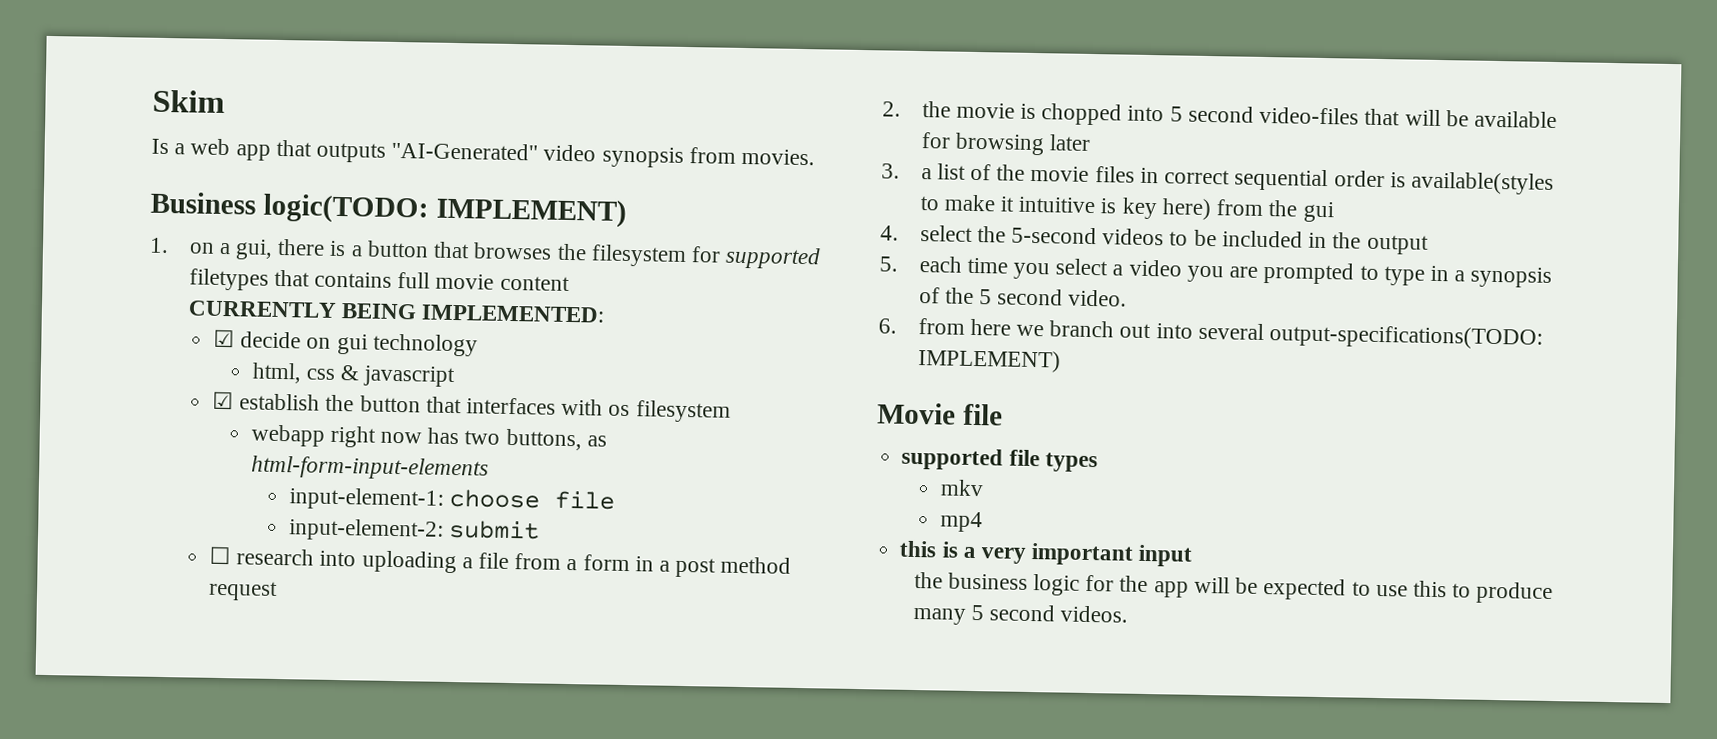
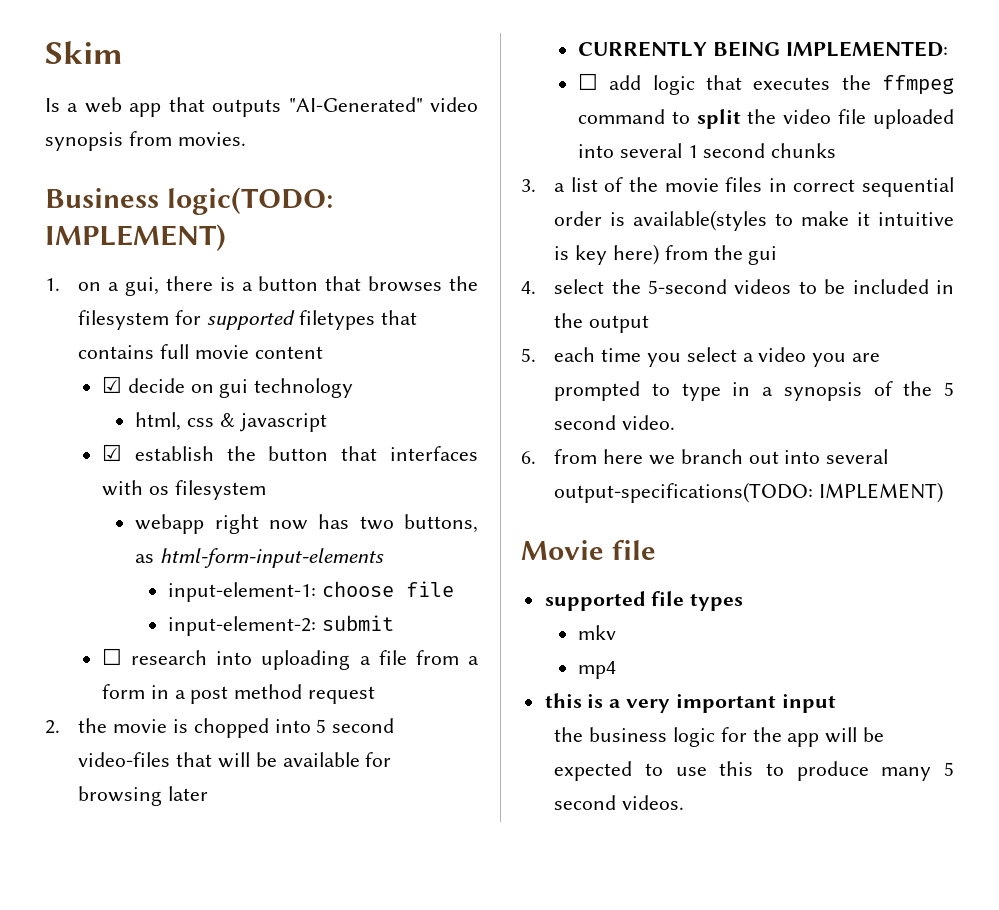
[187,300,606,323] // CURRENTLY BEING IMPLEMENTED: -> (323, 352) none
(1092, 142) none -> [577,41,948,57] [577,73,954,95] [577,109,954,129] [577,143,837,158] // CURRENTLY BEING IMPLEMENTED: // ☐ add logic that executes the ffmpeg command to split the video file uploaded into several 1 second chunks

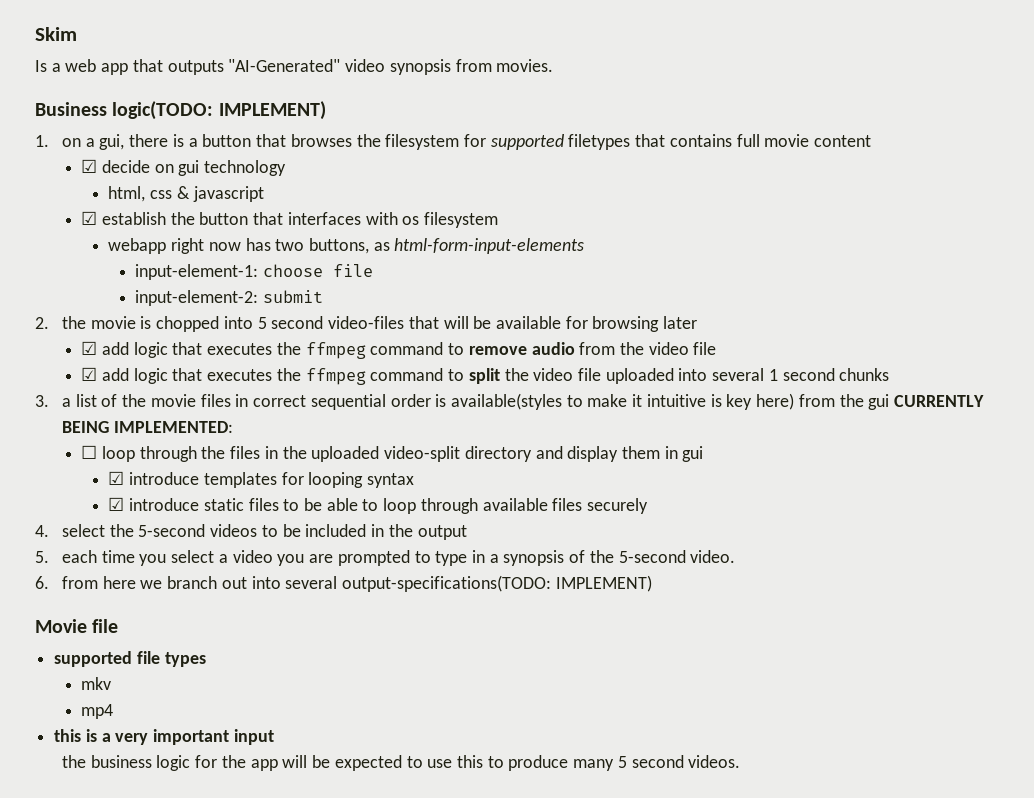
[101,648,479,670] [101,684,375,704] // ☐ research into uploading a file from a form in a post method request -> (324, 296) none
[577,41,948,57] [577,73,598,90] CURRENTLY BEING IMPLEMENTED: // ☐ -> [81,341,717,359] [81,367,98,381] ☑ add logic that executes the ffmpeg command to remove audio from the video file // ☑
(778, 255) none -> [893,395,984,407] [62,421,233,433] [81,445,704,462] [108,471,414,488] [108,497,649,514] CURRENTLY BEING IMPLEMENTED: // ☐ loop through the files in the uploaded video-split directory and display them in gui // ☑ introduce templates for looping syntax // ☑ introduce static files to be able to loop through available files securely
[944,382,954,396] [554,415,617,430] 5 second -> [618,550,686,563] 5-second

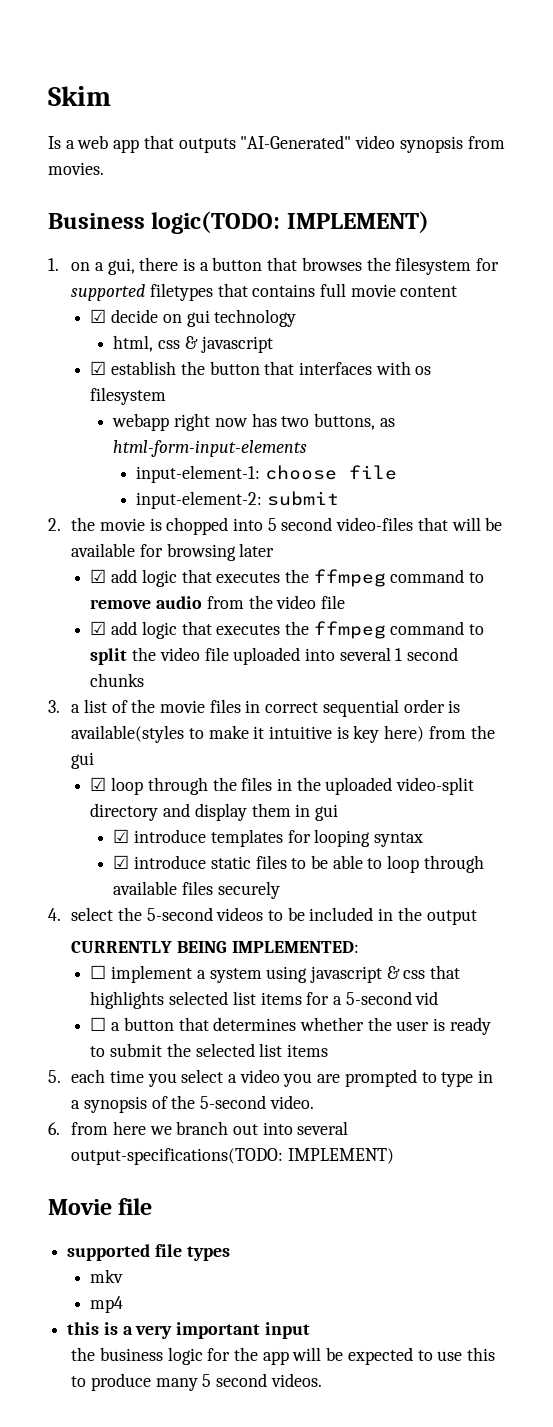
[893,395,984,407] [62,421,233,433] [81,445,98,459] CURRENTLY BEING IMPLEMENTED: // ☐ -> [90,777,107,791] // ☑
(467, 532) none -> [71,941,359,953] [90,965,461,983] [90,991,439,1009] [90,1017,491,1035] [90,1043,328,1057] // CURRENTLY BEING IMPLEMENTED: // ☐ implement a system using javascript & css that highlights selected list items for a 5-second vid // ☐ a button that determines whether the user is ready to submit the selected list items

